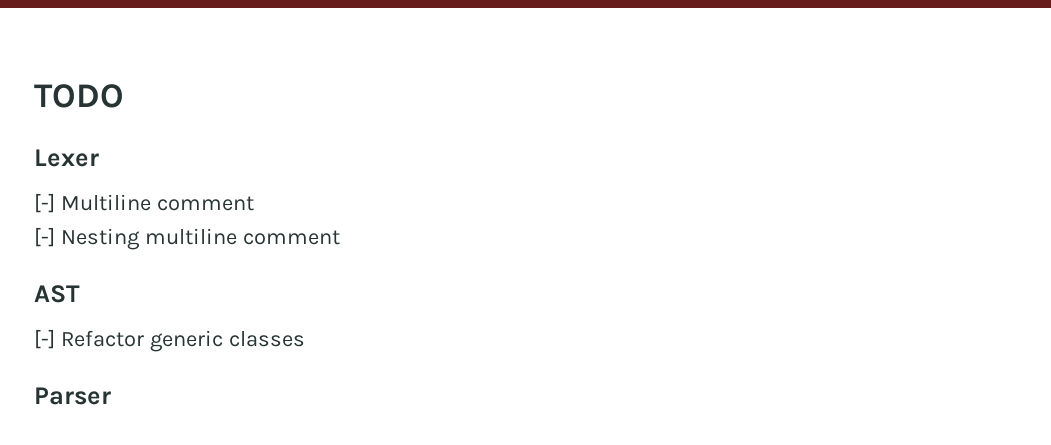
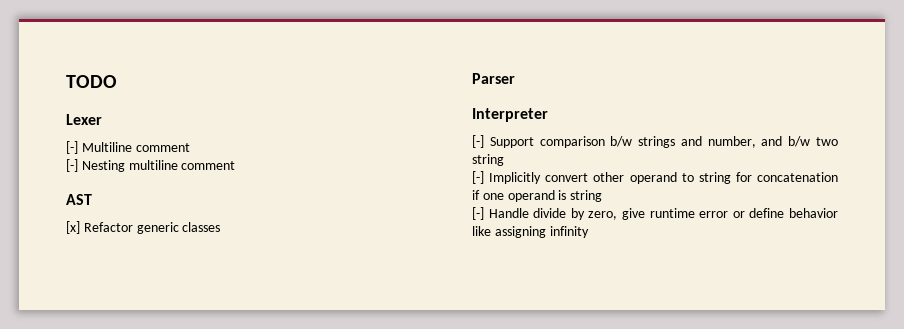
[34,329,55,349] [-] -> [66,221,80,234] [x]
(111, 396) none -> [472,108,548,122] [472,135,838,148] [472,154,504,166] [472,171,838,184] [472,190,603,202] [472,207,838,220] [472,226,589,238] // Interpreter // [-] Support comparison b/w strings and number, and b/w two string // [-] Implicitly convert other operand to string for concatenation if one operand is string // [-] Handle divide by zero, give runtime error or define behavior like assigning infinity

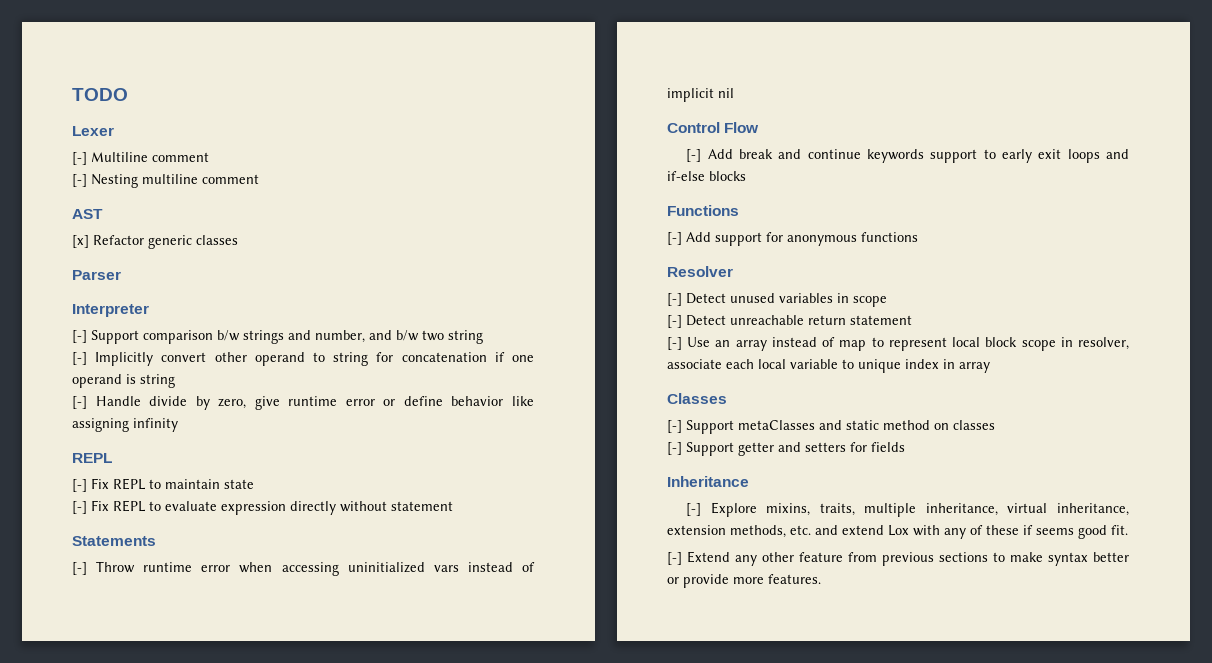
(589, 232) none -> [72,453,112,463] [72,478,254,492] [72,500,453,515] [72,536,156,546] [72,561,535,576] [667,88,734,102] [667,122,760,133] [686,149,1129,163] [667,171,746,181] [667,205,739,216] [667,232,918,246] [667,266,733,277] [667,293,887,307] [667,315,912,328] [667,337,1129,351] [667,359,990,373] [667,393,727,404] [667,420,995,434] [667,442,905,456] [667,476,749,487] [686,502,1129,517] [667,525,1128,539] [667,551,1129,566] [667,574,821,588] // REPL // [-] Fix REPL to maintain state // [-] Fix REPL to evaluate expression directly without statement // Statements // [-] Throw runtime error when accessing uninitialized vars instead of implicit nil // Control Flow // [-] Add break and continue keywords support to early exit loops and if-else blocks // Functions // [-] Add support for anonymous functions // Resolver // [-] Detect unused variables in scope // [-] Detect unreachable return statement // [-] Use an array instead of map to represent local block scope in resolver, associate each local variable to unique index in array // Classes // [-] Support metaClasses and static method on classes // [-] Support getter and setters for fields // Inheritance // [-] Explore mixins, traits, multiple inheritance, virtual inheritance, extension methods, etc. and extend Lox with any of these if seems good fit. // [-] Extend any other feature from previous sections to make syntax better or provide more features.

